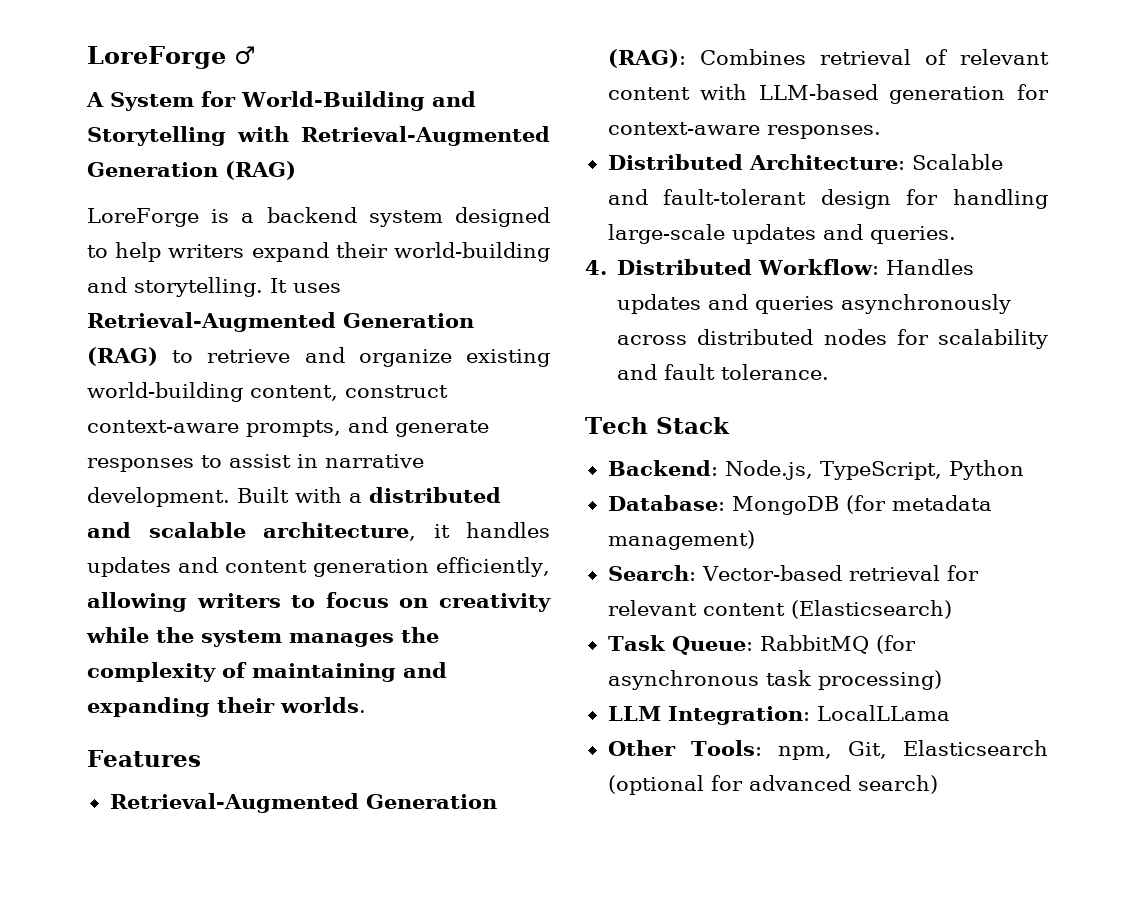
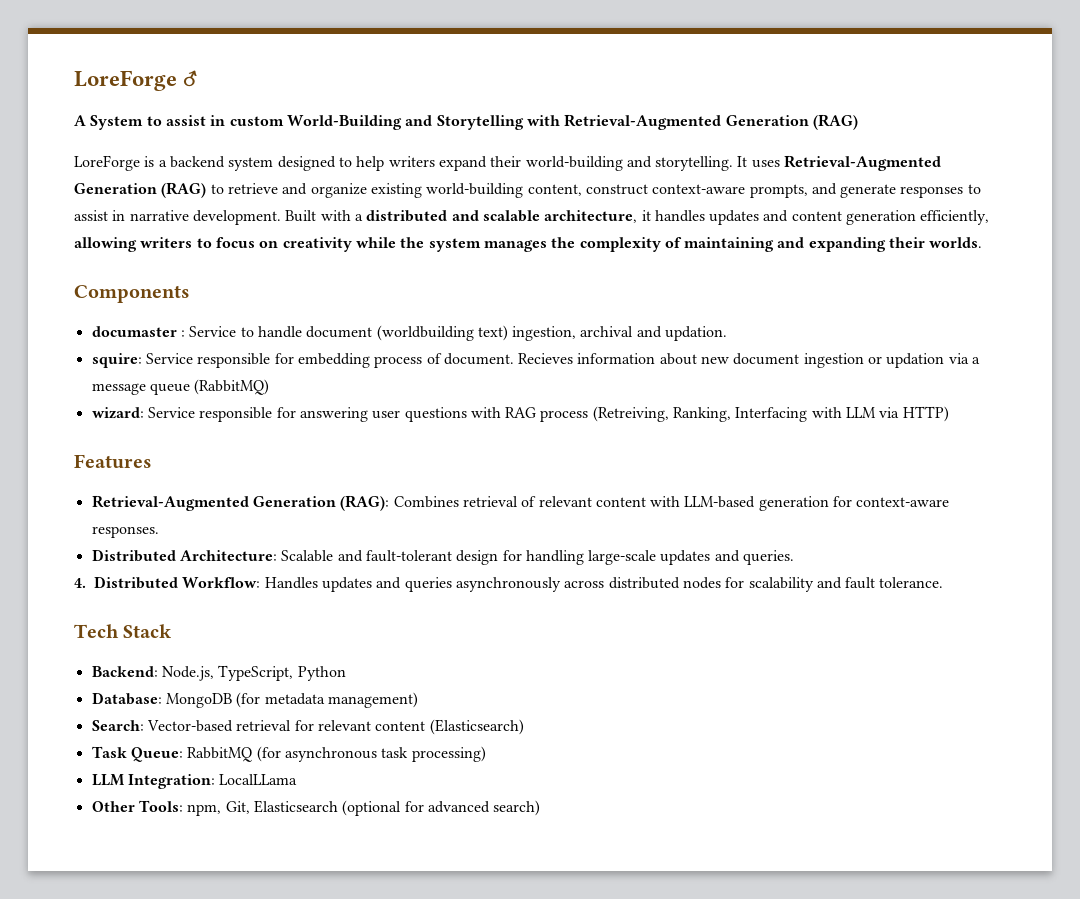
[201,91,236,107] for -> [146,115,284,126] to assist in custom
(366, 705) none -> [74,285,190,303] [91,325,728,341] [91,353,981,368] [91,379,270,395] [91,406,949,422] // Components // documaster : Service to handle document (worldbuilding text) ingestion, archival and updation. // squire: Service responsible for embedding process of document. Recieves information about new document ingestion or updation via a message queue (RabbitMQ) // wizard: Service responsible for answering user questions with RAG process (Retreiving, Ranking, Interfacing with LLM via HTTP)

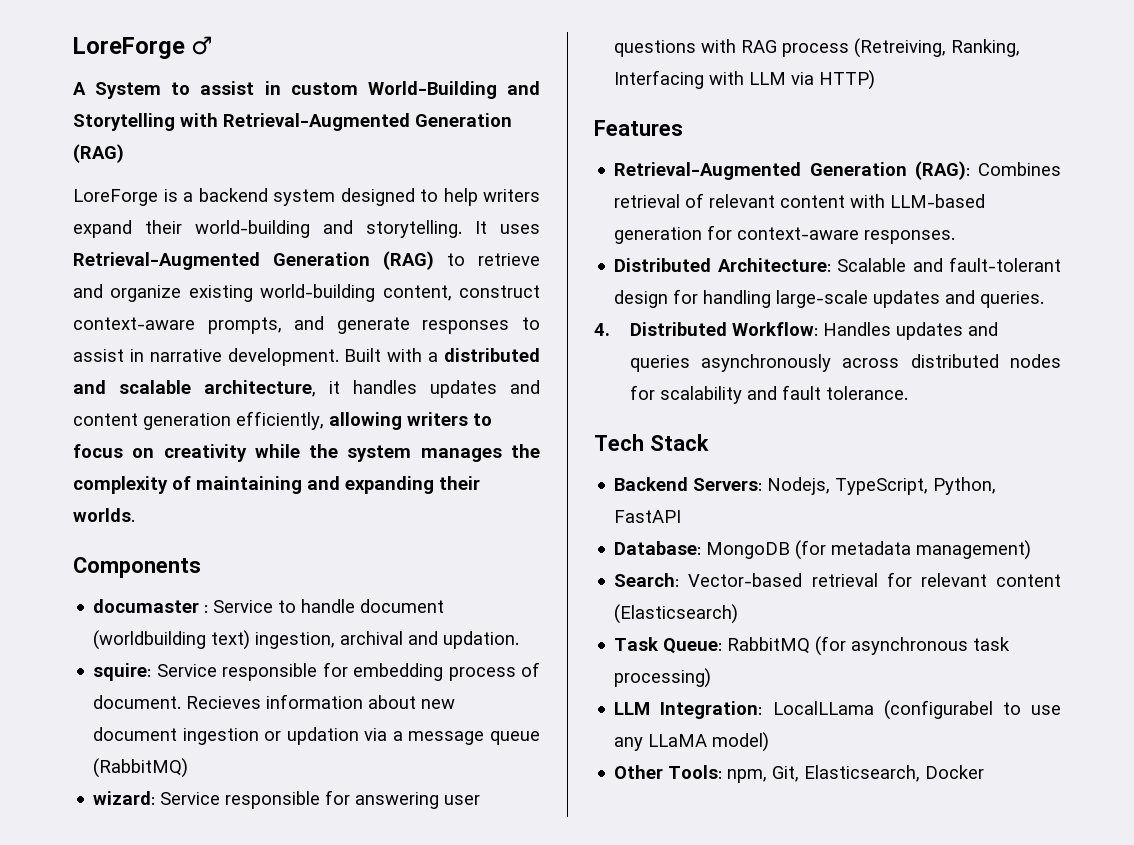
[91,665,346,681] Backend: Node.js, TypeScript, Python -> [614,477,997,495] [614,510,682,523] Backend Servers: Nodejs, TypeScript, Python, FastAPI
(298, 779) none -> [883,700,1061,720] [614,732,770,752] (configurabel to use any LLaMA model)
[253,800,541,816] Elasticsearch (optional for advanced search) -> [804,765,985,782] Elasticsearch, Docker

